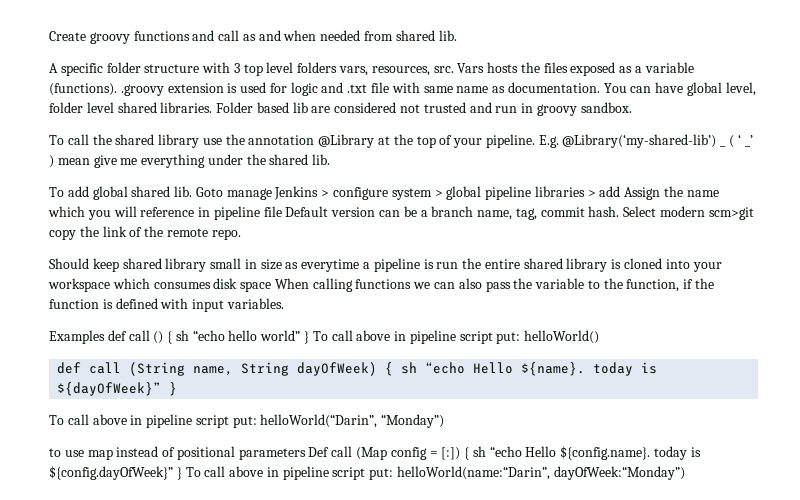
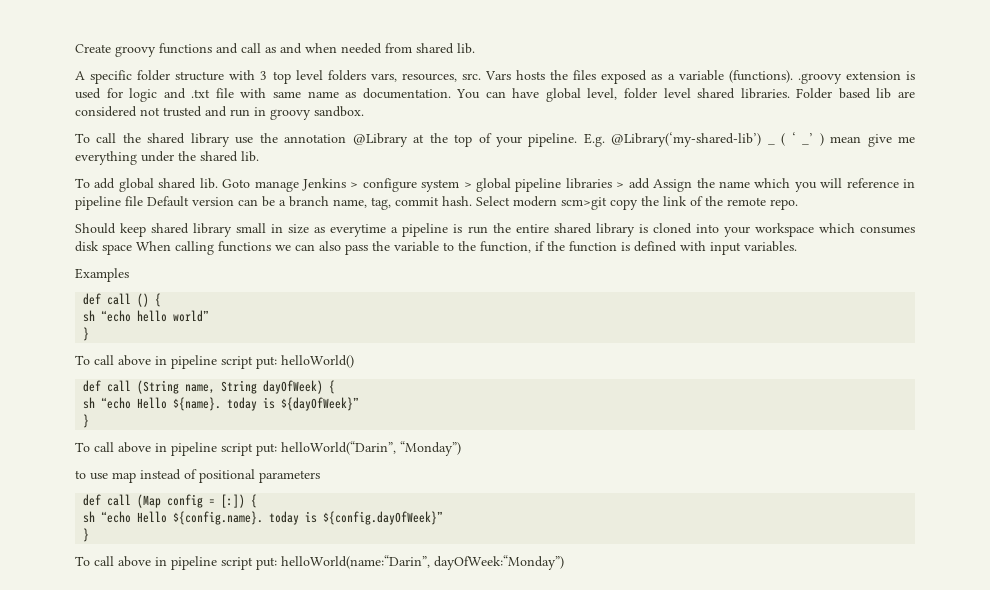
(105, 337) none -> (129, 275) //
(173, 337) none -> (162, 300) //
[304,331,310,344] } -> [83,327,90,341] // } //
(394, 369) none -> (336, 387) //
(162, 389) none -> (360, 404) //
[308,447,330,457] Def -> [83,494,102,506] // def
(470, 453) none -> (258, 501) //
[176,467,182,480] } -> [83,528,90,542] // } //

